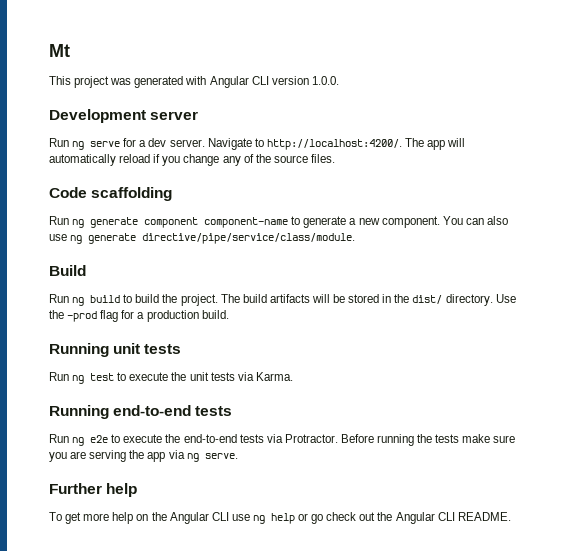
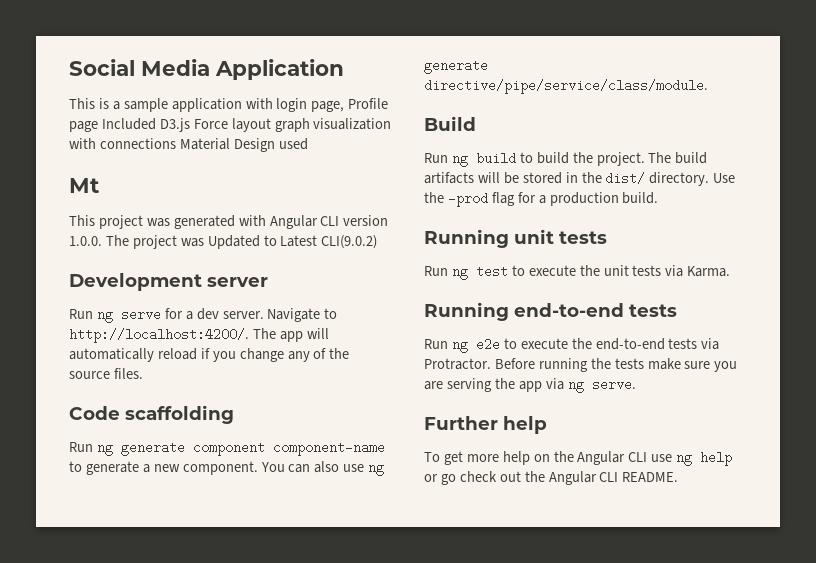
(49, 50) none -> [69,59,344,80] [69,98,389,112] [69,118,392,132] [69,138,308,152] Social Media Application // This is a sample application with login page, Profile page Included D3.js Force layout graph visualization with connections Material Design used //
(339, 80) none -> [105,235,378,249] The project was Updated to Latest CLI(9.0.2)

